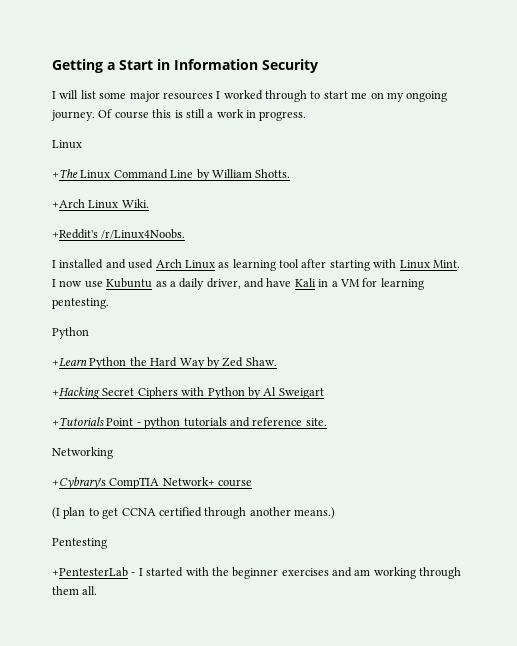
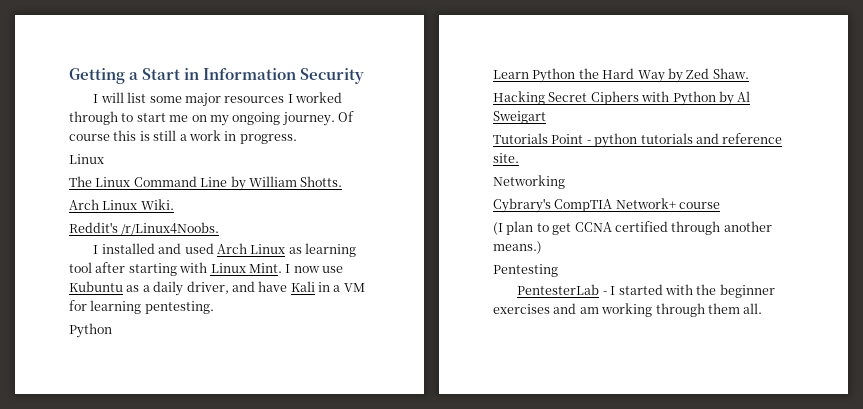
[52,169,78,178] +The -> [69,176,92,187] The
[52,199,85,208] +Arch -> [69,199,99,210] Arch
[52,229,98,239] +Reddit's -> [69,222,118,233] Reddit's
[52,358,87,367] +Learn -> [493,70,529,79] Learn
[52,387,100,399] +Hacking -> [493,91,545,105] Hacking
[52,417,104,426] +Tutorials -> [493,133,548,144] Tutorials
[52,477,106,489] +Cybrary's -> [493,198,551,213] Cybrary's
[52,567,128,577] +PentesterLab -> [517,284,600,295] PentesterLab

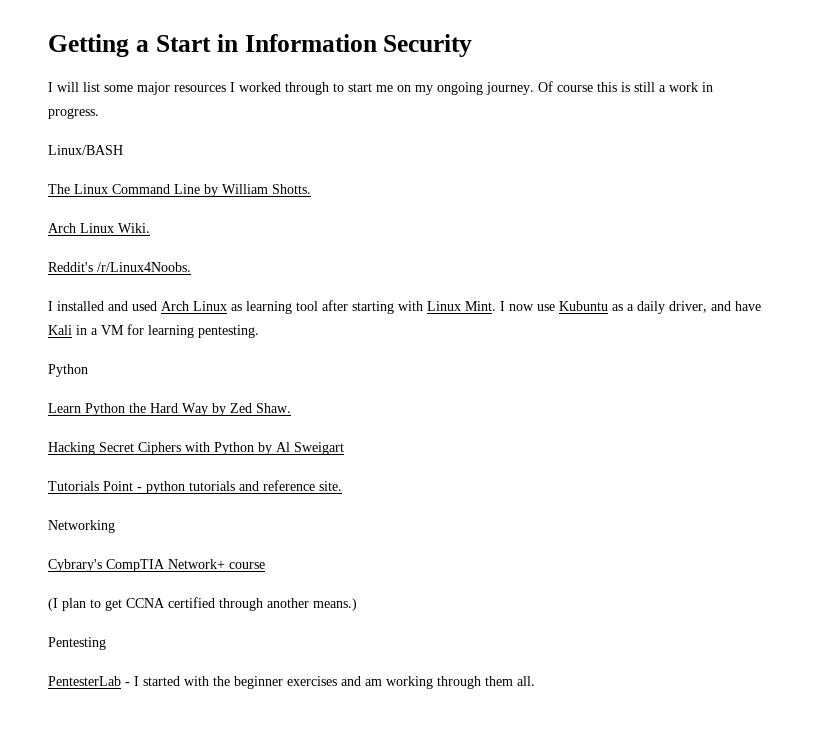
[69,154,104,164] Linux -> [48,145,123,155] Linux/BASH

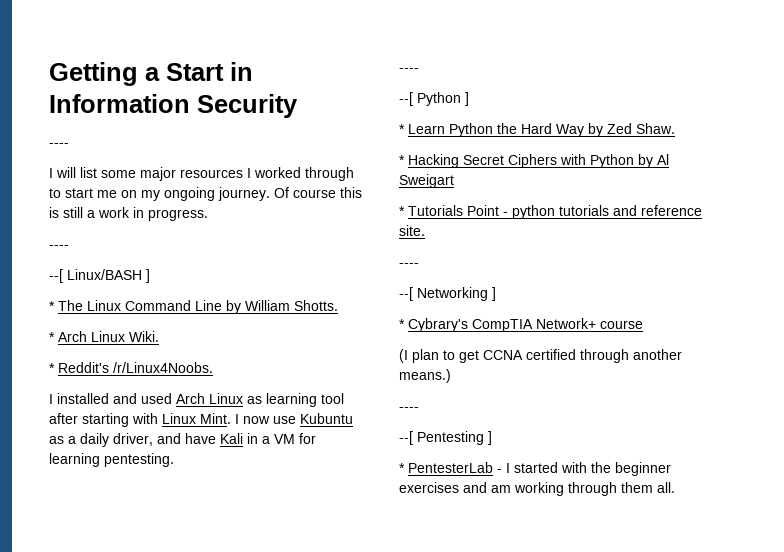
(473, 45) none -> [49,143,69,147] // ----
(99, 113) none -> [49,245,69,249] [49,269,63,283] ---- // --[
(123, 150) // -> [146,269,150,283] [49,301,55,311] ] // *
(311, 189) none -> [49,332,55,342] *
(150, 228) none -> [49,363,55,373] *
[48,364,88,377] Python // -> [399,68,419,72] [399,92,469,106] [399,124,405,134] ---- // --[ Python ] // *
(291, 408) none -> [399,155,405,165] *
(344, 448) none -> [399,206,405,216] *
(342, 486) none -> [399,263,419,267] [399,287,413,301] ---- // --[
(115, 526) // -> [492,287,496,301] [399,319,405,329] ] // *
(357, 604) none -> [399,407,419,411] [399,431,413,445] ---- // --[
(106, 643) // -> [488,431,492,445] [399,463,405,473] ] // *

